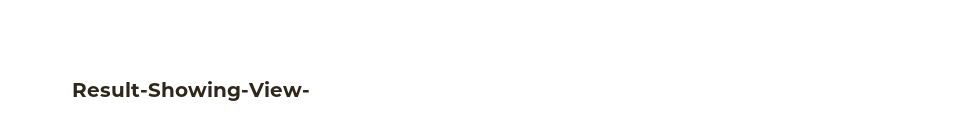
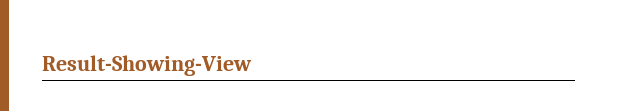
[72,81,310,101] Result-Showing-View- -> [42,55,252,76] Result-Showing-View

